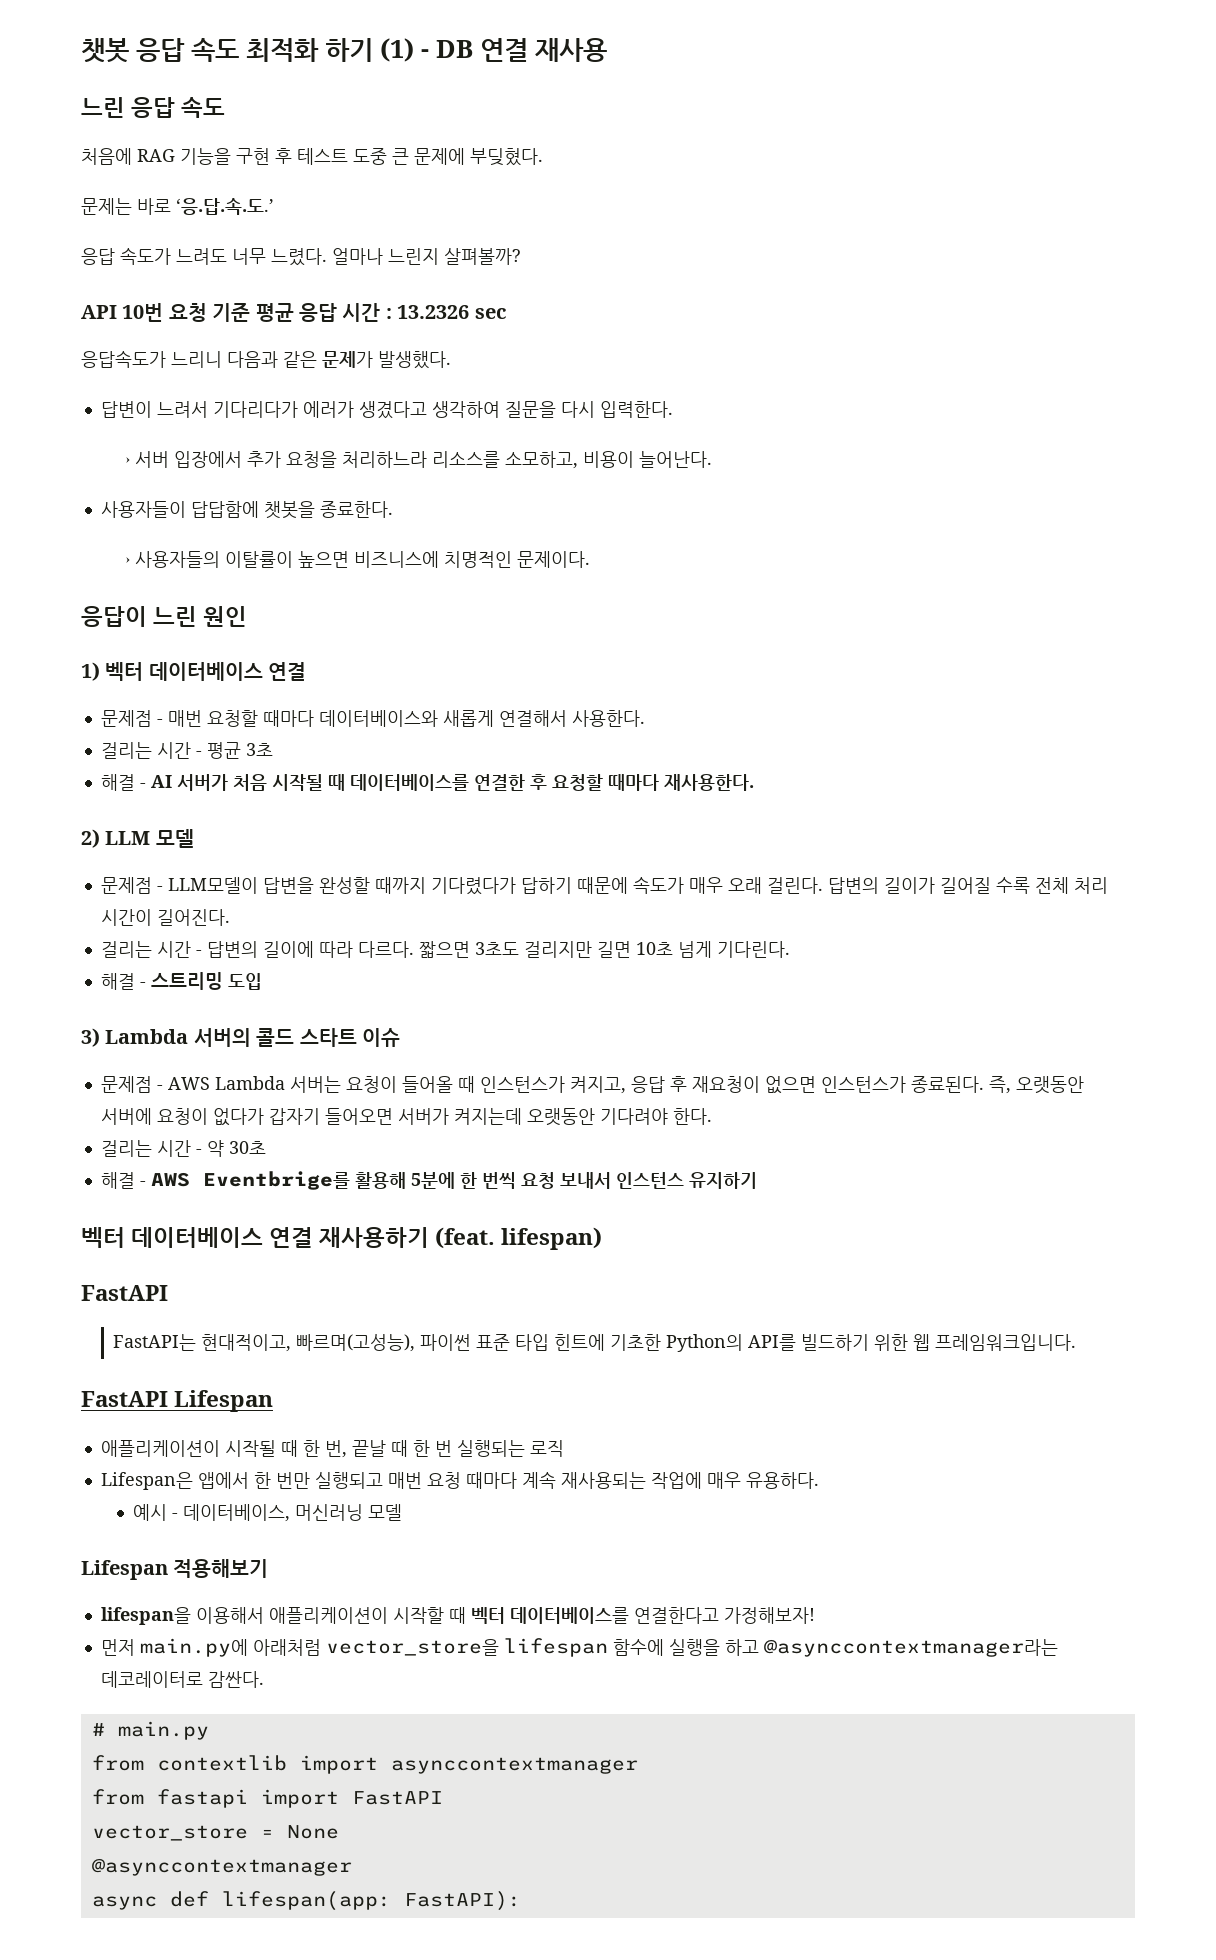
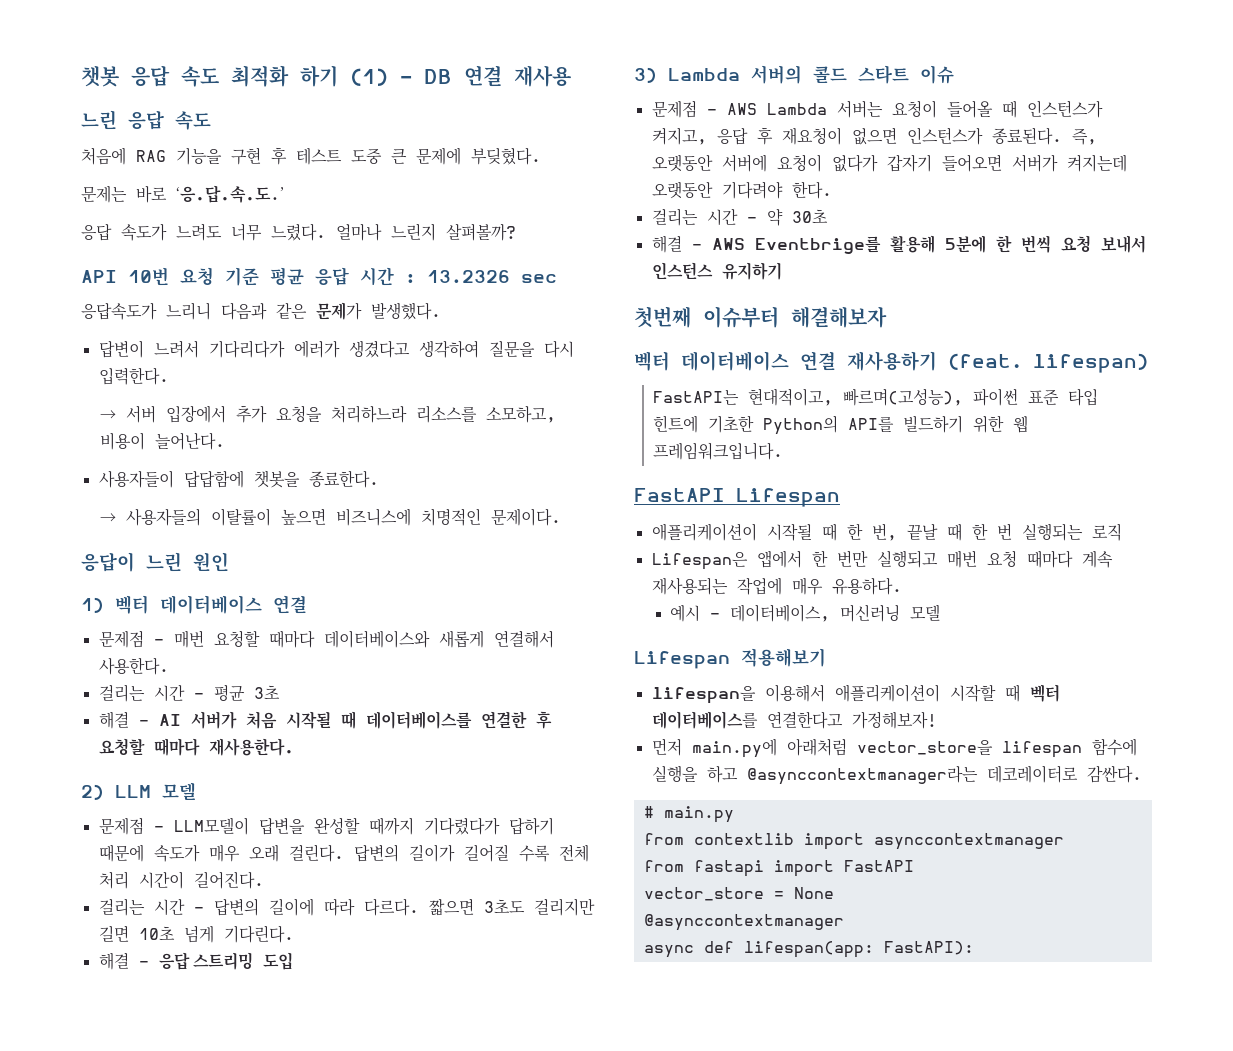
(146, 984) none -> [158,952,190,970] 응답
(757, 1180) none -> [634,306,887,328] // 첫번째 이슈부터 해결해보자
[81,1285,168,1301] // FastAPI -> (1148, 363) none

